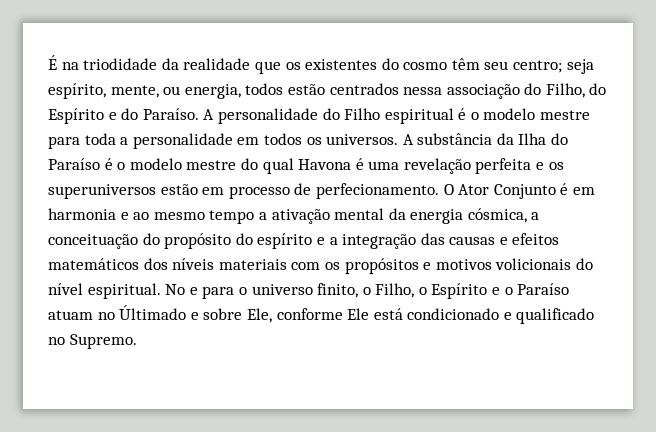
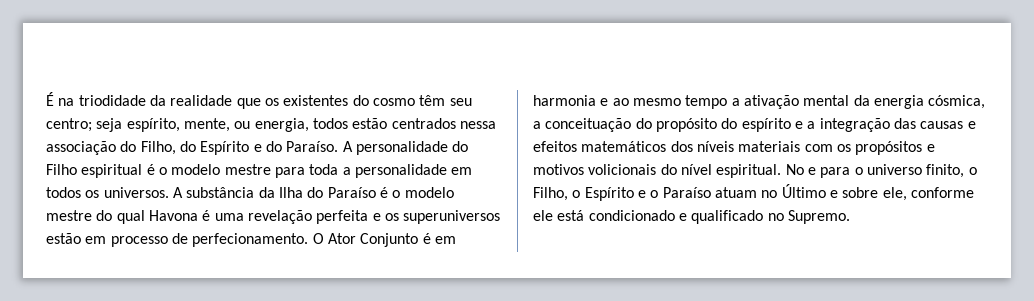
[119,305,187,320] Últimado -> [781,184,826,198] Último
[246,308,370,323] Ele, conforme Ele -> [882,187,974,201] [533,210,553,221] ele, conforme ele

